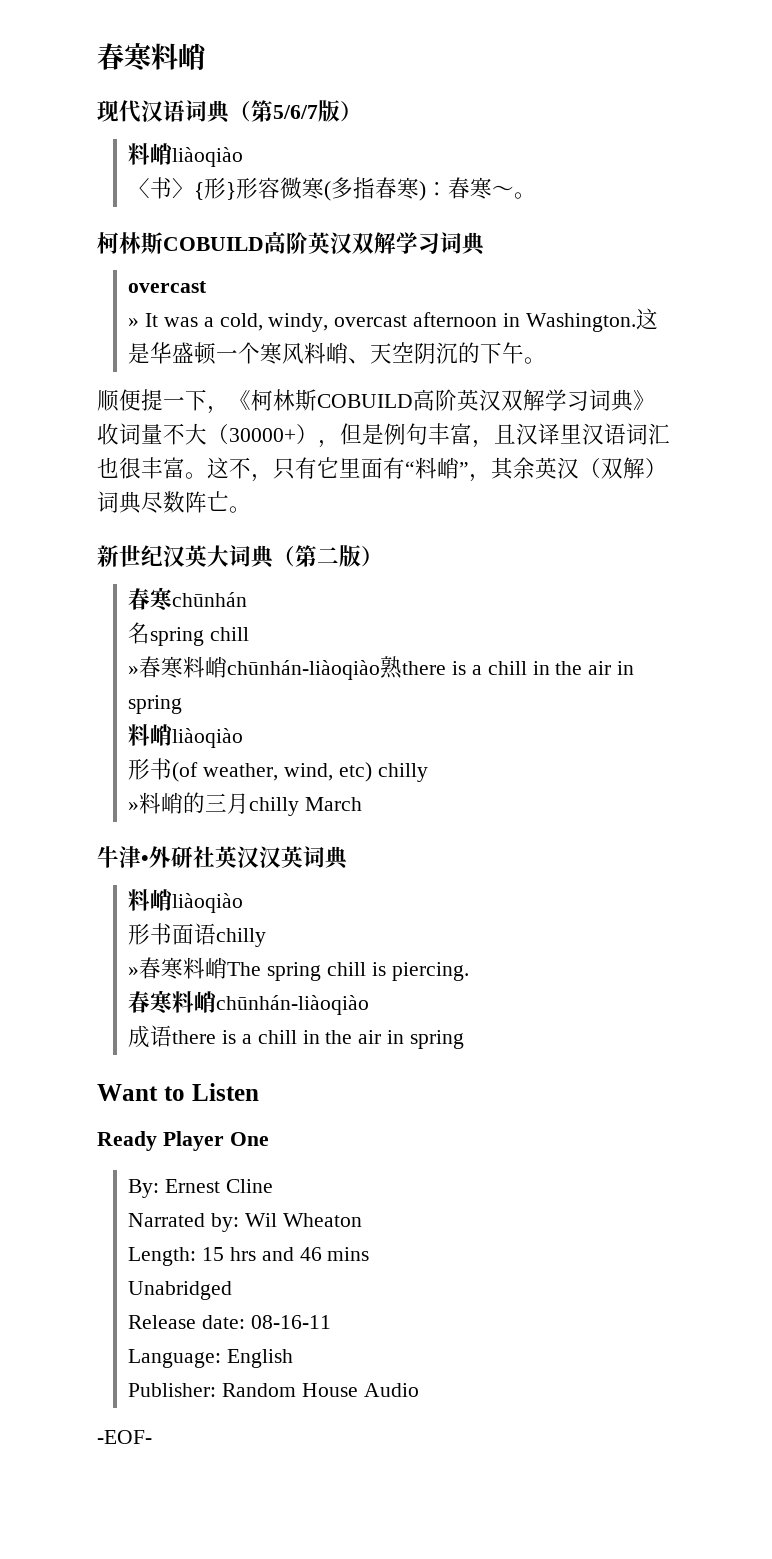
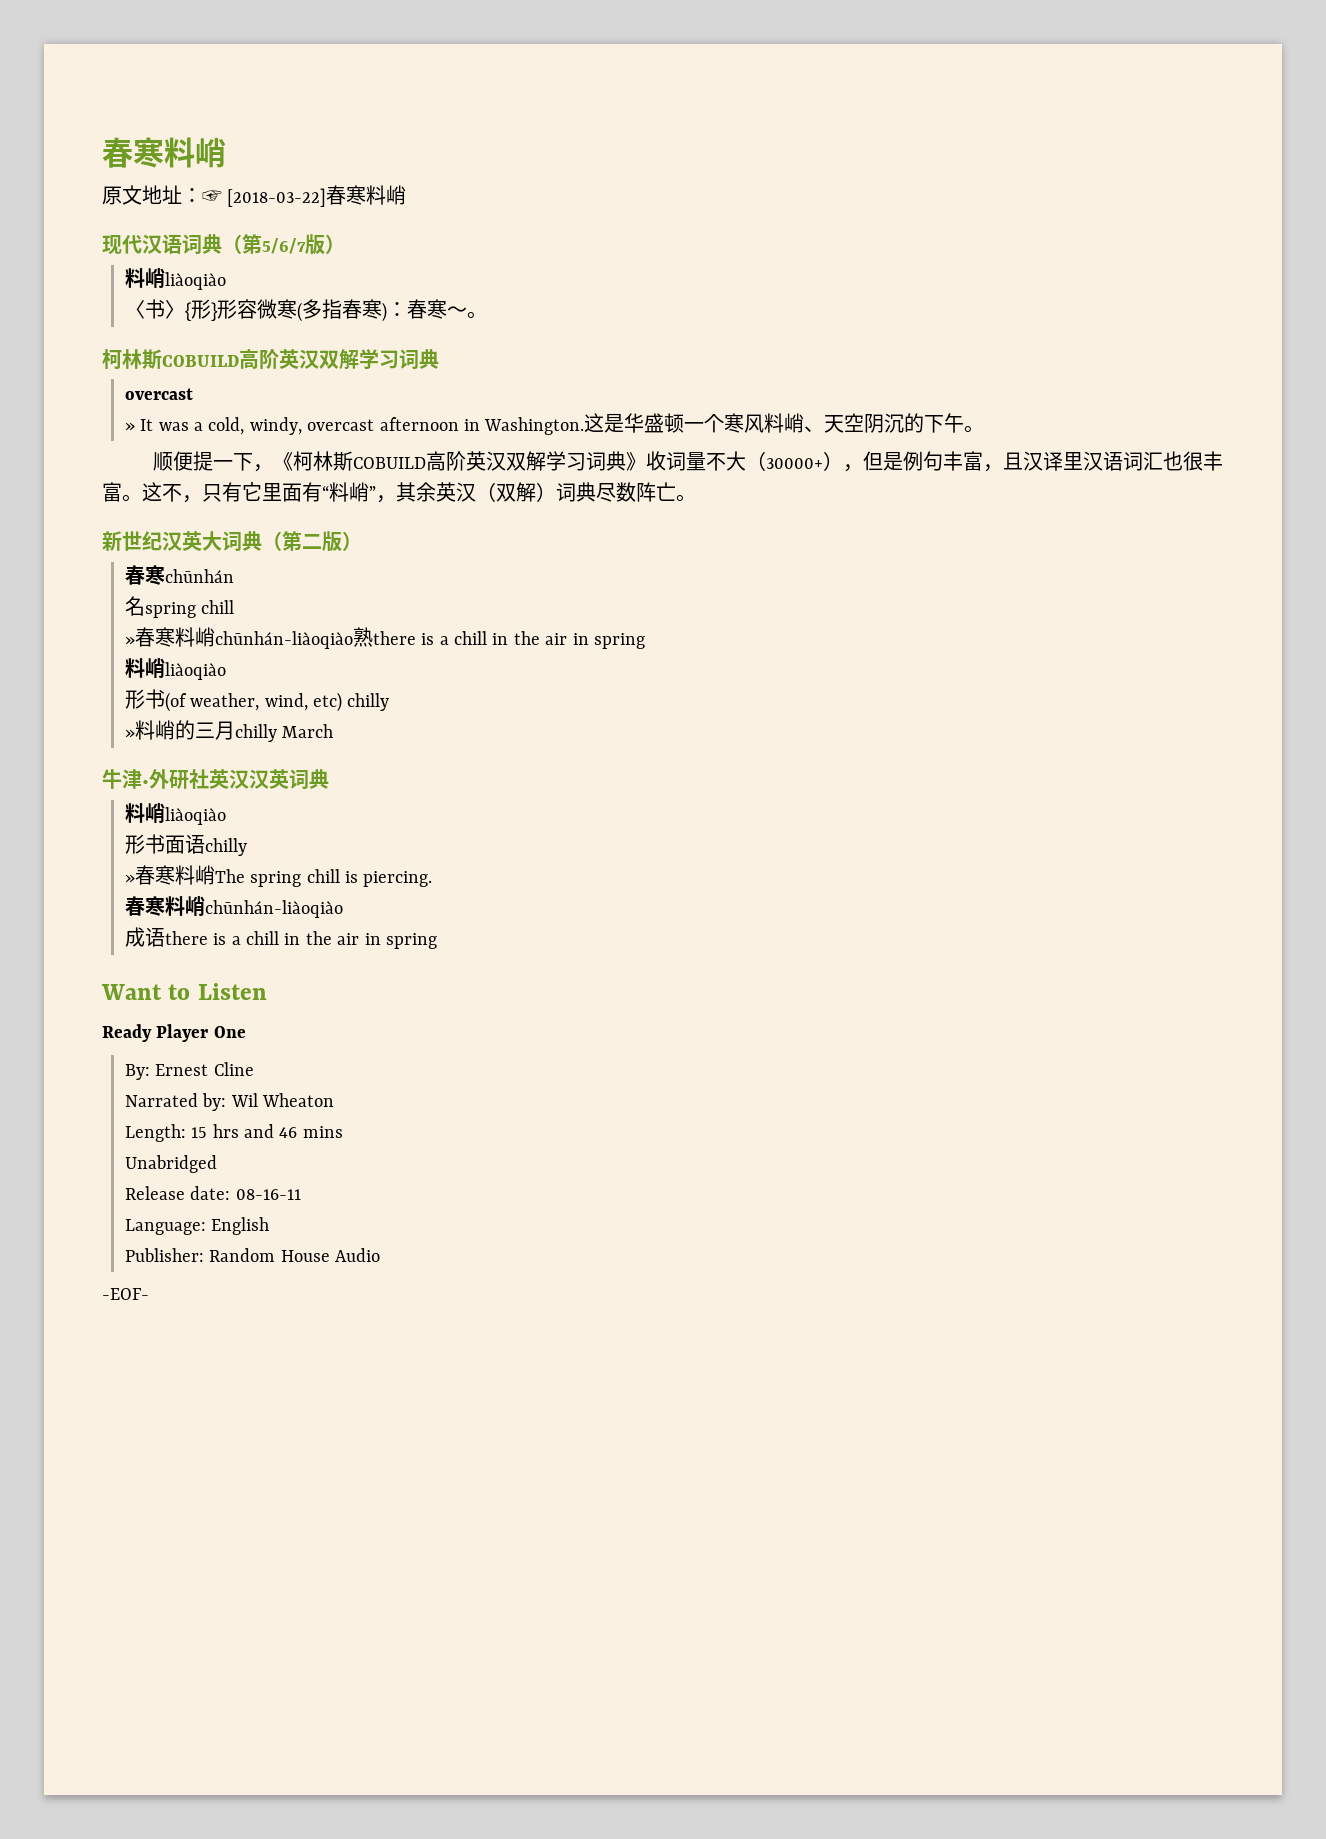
[97,43,207,72] 春寒料峭 -> [102,137,226,168] [102,185,407,207] 春寒料峭 // 原文地址：☞ [2018-03-22]春寒料峭

